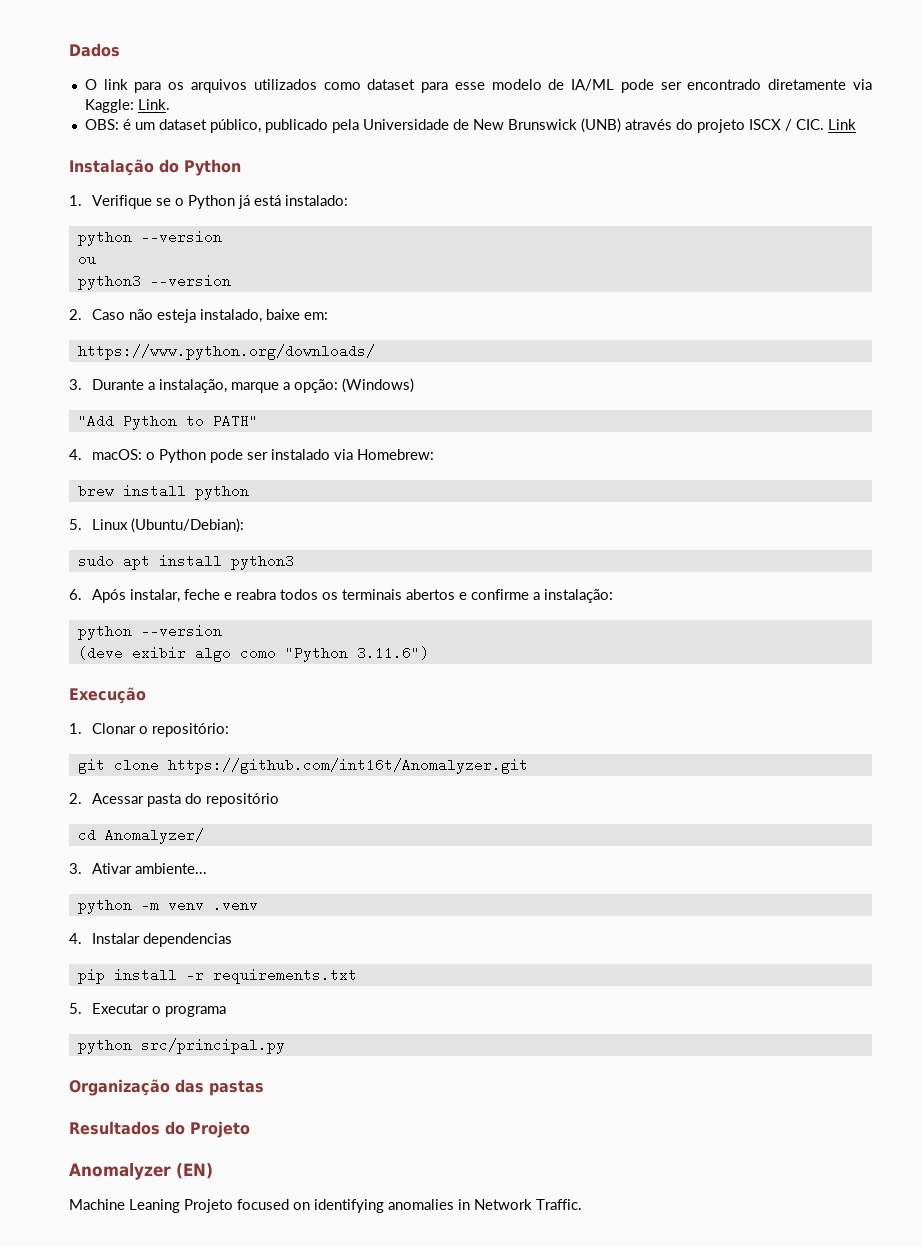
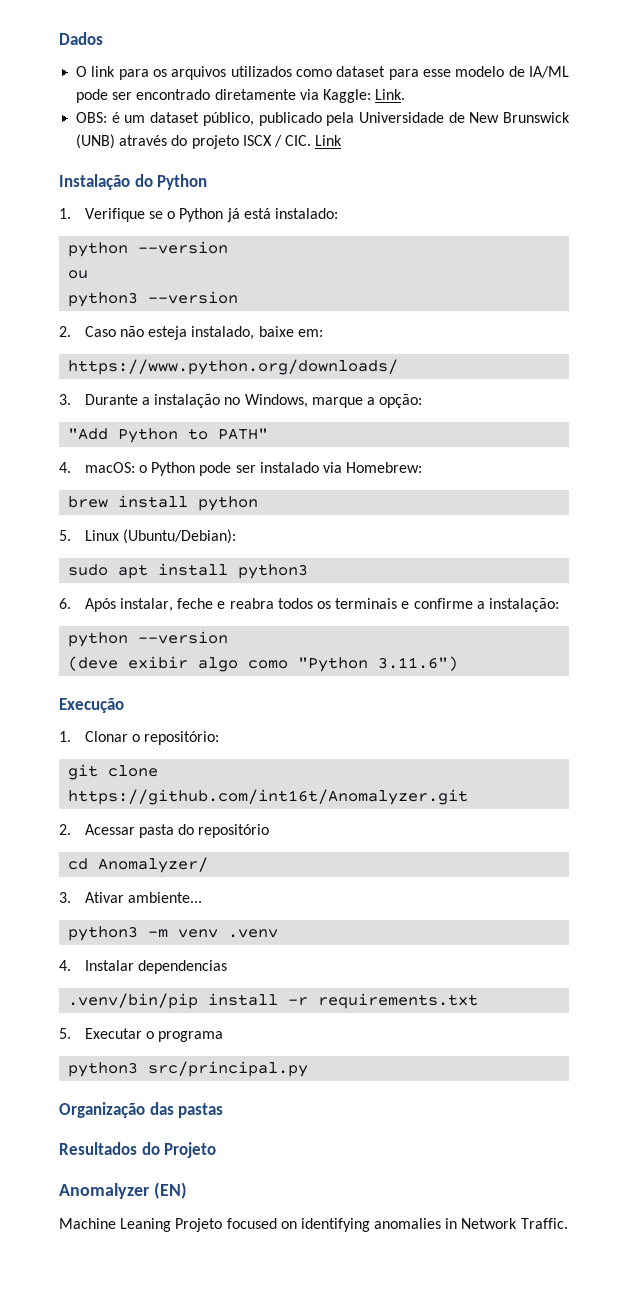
[158,379,227,393] instalação, -> [154,394,308,408] instalação no Windows,
[341,378,414,393] (Windows) -> (423, 401) none
[405,589,455,600] abertos -> (398, 603) none
[77,900,132,914] python -> [68,926,139,941] python3
[77,969,105,984] pip -> [68,993,199,1009] .venv/bin/pip
[77,1040,132,1054] python -> [68,1062,139,1077] python3

